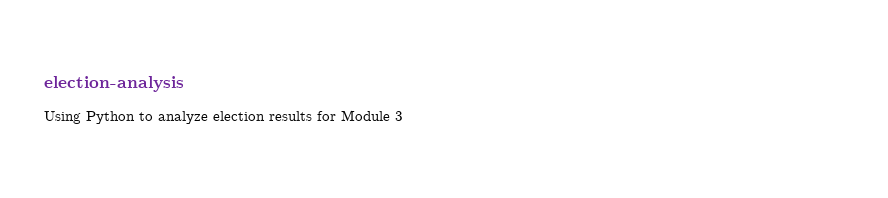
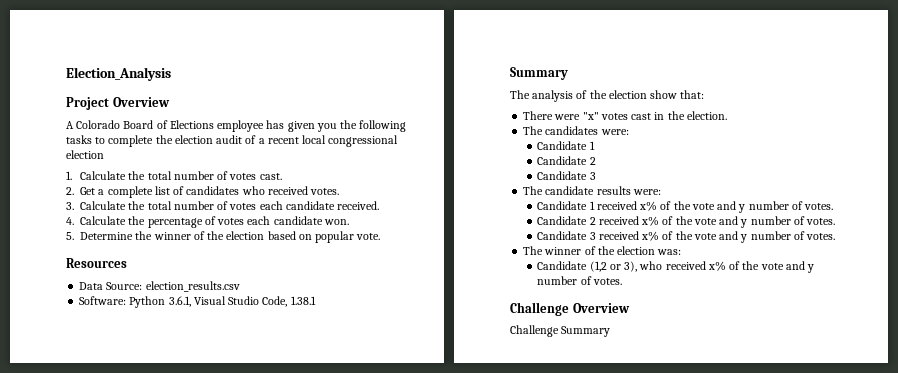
[44,76,184,92] [44,110,403,124] election-analysis // Using Python to analyze election results for Module 3 -> [66,67,171,81] [66,97,170,110] [66,120,407,132] [66,135,399,147] [66,150,104,159] [66,171,282,180] [66,186,340,198] [66,201,380,210] [66,216,349,228] [66,231,381,243] [66,258,127,268] [79,281,240,292] [79,296,316,308] [510,67,568,80] [510,90,705,102] [523,111,727,120] [523,126,629,135] [537,141,595,150] [537,156,596,165] [537,171,596,180] [523,186,661,195] [537,201,833,213] [537,216,835,228] [537,231,835,243] [523,246,682,255] [537,261,814,273] [537,276,622,285] [510,302,630,316] [510,325,611,337] Election_Analysis // Project Overview // A Colorado Board of Elections employee has given you the following tasks to complete the election audit of a recent local congressional election // 1. Calculate the total number of votes cast. // 2. Get a complete list of candidates who received votes. // 3. Calculate the total number of votes each candidate received. // 4. Calculate the percentage of votes each candidate won. // 5. Determine the winner of the election based on popular vote. // Resources // Data Source: election_results.csv // Software: Python 3.6.1, Visual Studio Code, 1.38.1 // Summary // The analysis of the election show that: // There were "x" votes cast in the election. // The candidates were: // Candidate 1 // Candidate 2 // Candidate 3 // The candidate results were: // Candidate 1 received x% of the vote and y number of votes. // Candidate 2 received x% of the vote and y number of votes. // Candidate 3 received x% of the vote and y number of votes. // The winner of the election was: // Candidate (1,2 or 3), who received x% of the vote and y number of votes. // Challenge Overview // Challenge Summary

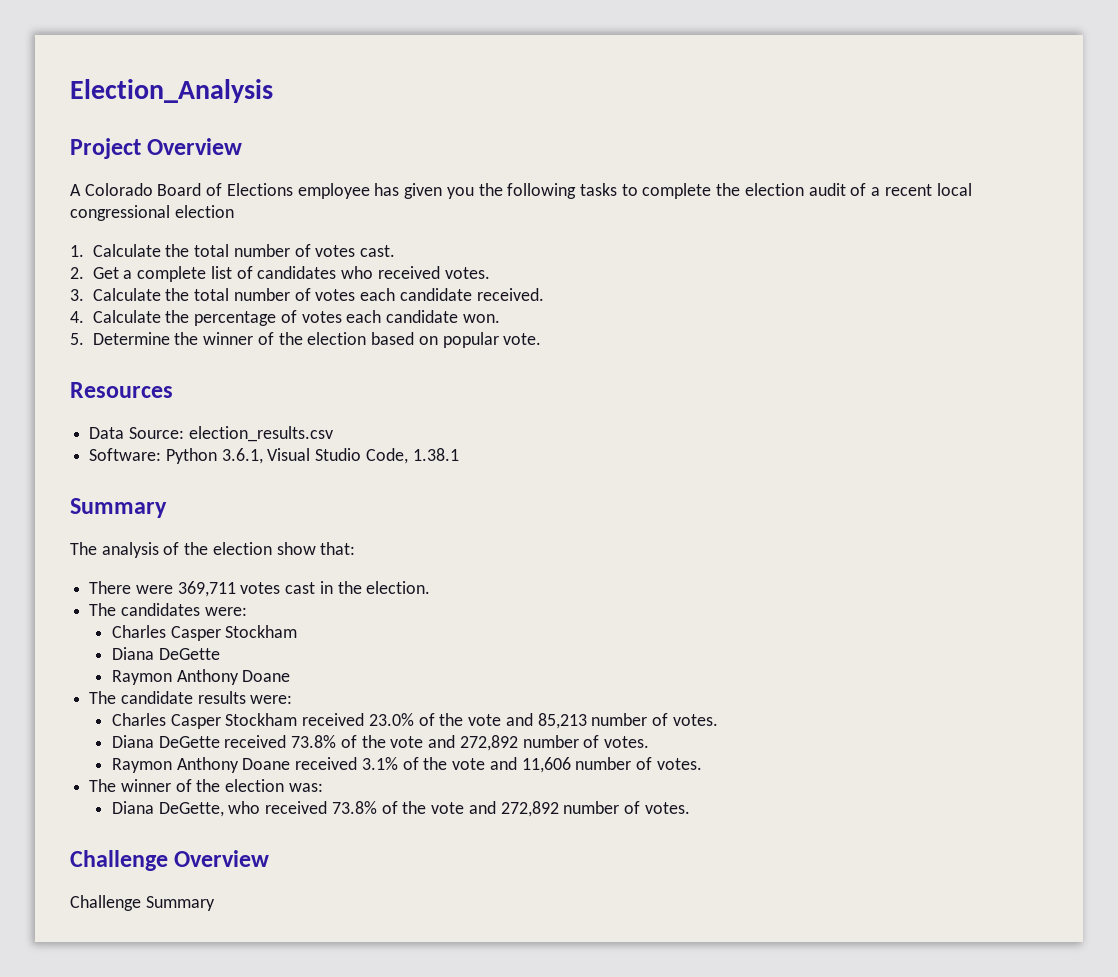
[582,112,599,120] "x" -> [177,581,236,597] 369,711
[537,141,595,150] [537,156,596,165] [537,171,596,180] Candidate 1 // Candidate 2 // Candidate 3 -> [111,625,298,641] [111,647,220,660] [111,669,291,685] Charles Casper Stockham // Diana DeGette // Raymon Anthony Doane
[537,201,833,213] [537,216,835,228] [537,231,748,243] Candidate 1 received x% of the vote and y number of votes. // Candidate 2 received x% of the vote and y number of votes. // Candidate 3 received x% of the vote and y -> [111,713,718,729] [111,735,649,751] [111,757,571,773] Charles Casper Stockham received 23.0% of the vote and 85,213 number of votes. // Diana DeGette received 73.8% of the vote and 272,892 number of votes. // Raymon Anthony Doane received 3.1% of the vote and 11,606
[537,261,814,273] Candidate (1,2 or 3), who received x% of the vote and y -> [111,801,559,817] Diana DeGette, who received 73.8% of the vote and 272,892

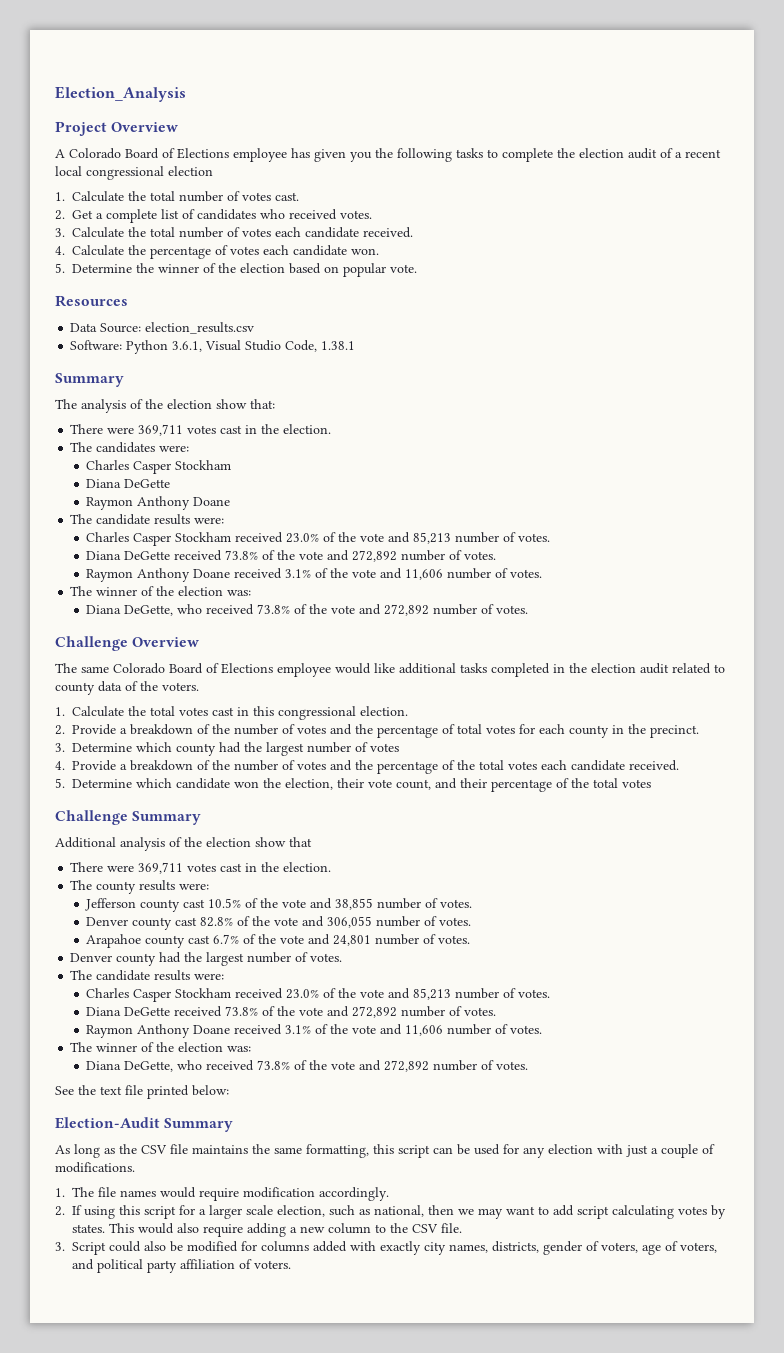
[70,895,215,911] Challenge Summary -> [55,663,725,677] [55,681,199,695] [55,706,408,720] [55,724,699,738] [55,742,399,756] [55,760,679,774] [55,778,651,792] [55,810,202,825] [55,837,312,851] [70,862,332,874] [70,880,210,894] [85,898,473,912] [86,916,472,930] [86,934,471,948] [70,952,343,966] [70,970,225,981] [86,988,551,1002] [86,1006,497,1018] [86,1024,543,1038] [70,1042,252,1052] [86,1060,529,1072] [55,1085,229,1099] [55,1117,234,1132] [55,1144,715,1158] [55,1162,135,1173] [55,1187,389,1201] [55,1205,726,1219] [72,1223,462,1237] [55,1241,717,1255] [72,1259,291,1273] The same Colorado Board of Elections employee would like additional tasks completed in the election audit related to county data of the voters. // 1. Calculate the total votes cast in this congressional election. // 2. Provide a breakdown of the number of votes and the percentage of total votes for each county in the precinct. // 3. Determine which county had the largest number of votes // 4. Provide a breakdown of the number of votes and the percentage of the total votes each candidate received. // 5. Determine which candidate won the election, their vote count, and their percentage of the total votes // Challenge Summary // Additional analysis of the election show that // There were 369,711 votes cast in the election. // The county results were: // Jefferson county cast 10.5% of the vote and 38,855 number of votes. // Denver county cast 82.8% of the vote and 306,055 number of votes. // Arapahoe county cast 6.7% of the vote and 24,801 number of votes. // Denver county had the largest number of votes. // The candidate results were: // Charles Casper Stockham received 23.0% of the vote and 85,213 number of votes. // Diana DeGette received 73.8% of the vote and 272,892 number of votes. // Raymon Anthony Doane received 3.1% of the vote and 11,606 number of votes. // The winner of the election was: // Diana DeGette, who received 73.8% of the vote and 272,892 number of votes. // See the text file printed below: // Election-Audit Summary // As long as the CSV file maintains the same formatting, this script can be used for any election with just a couple of modifications. // 1. The file names would require modification accordingly. // 2. If using this script for a larger scale election, such as national, then we may want to add script calculating votes by states. This would also require adding a new column to the CSV file. // 3. Script could also be modified for columns added with exactly city names, districts, gender of voters, age of voters, and political party affiliation of voters.

